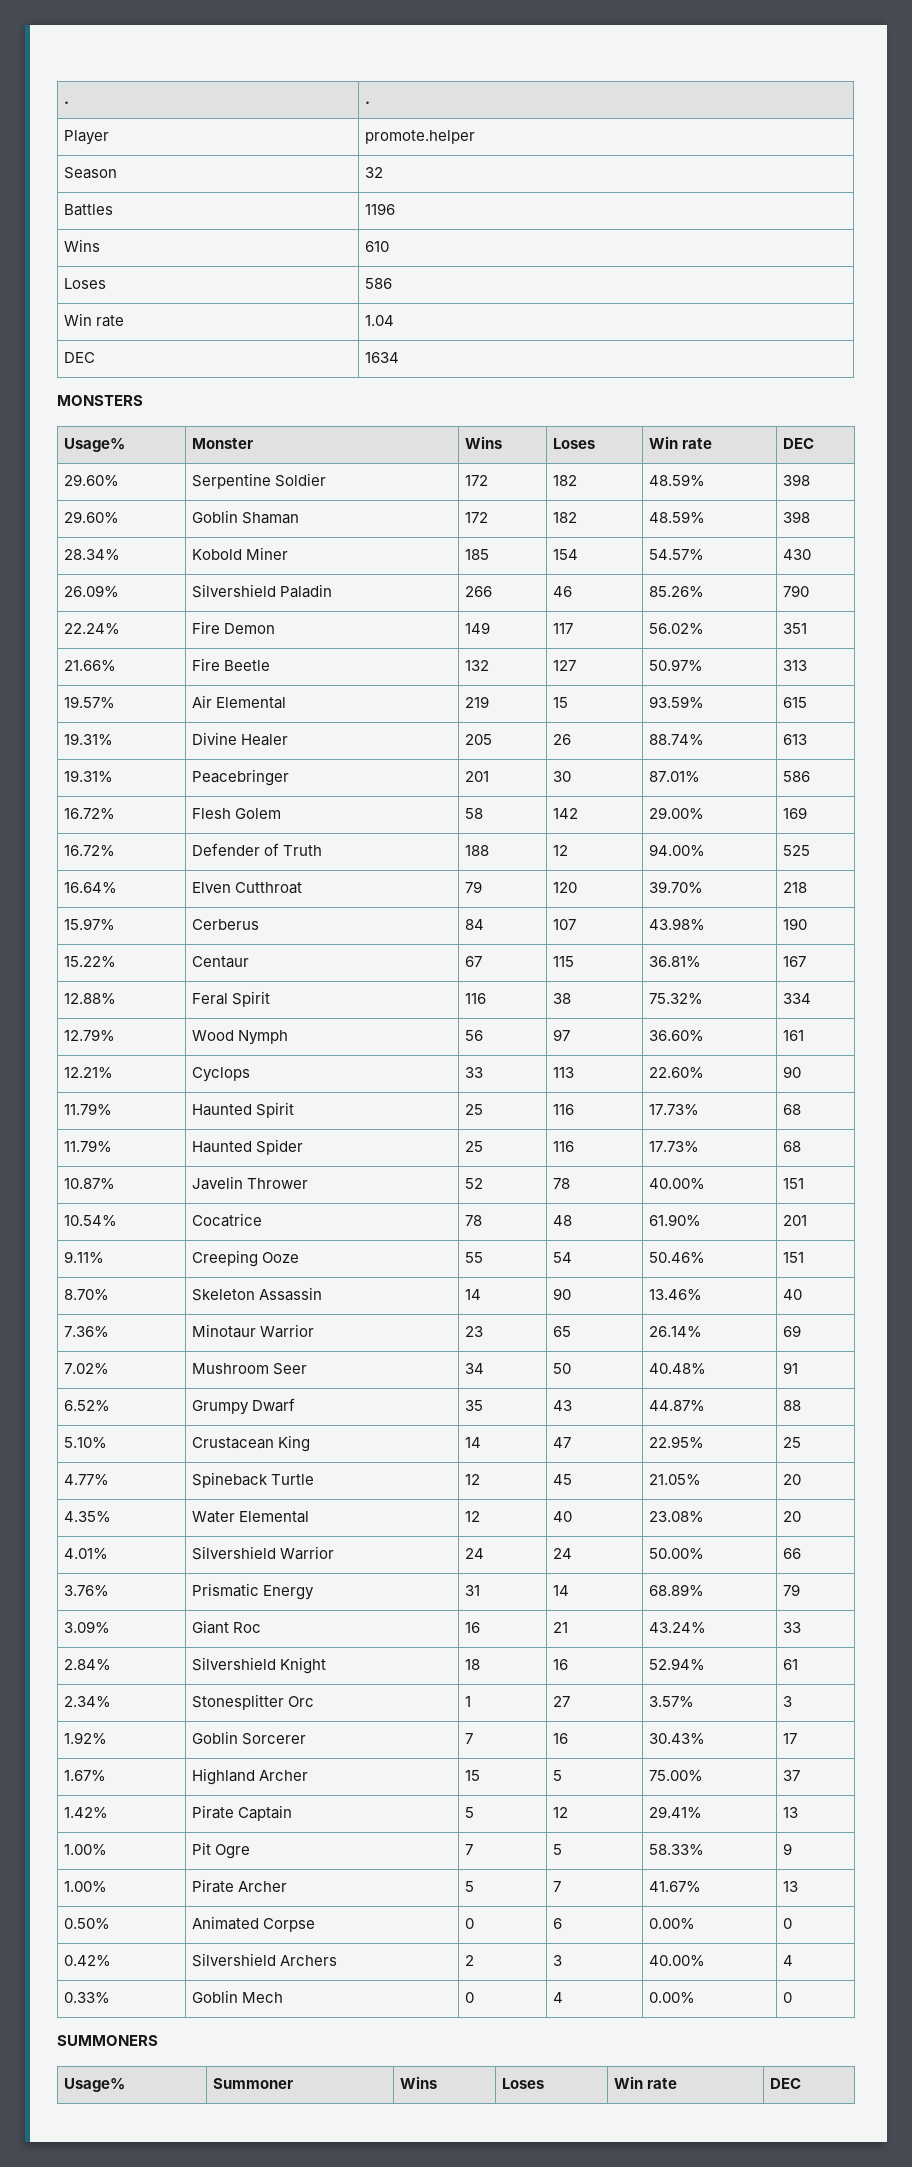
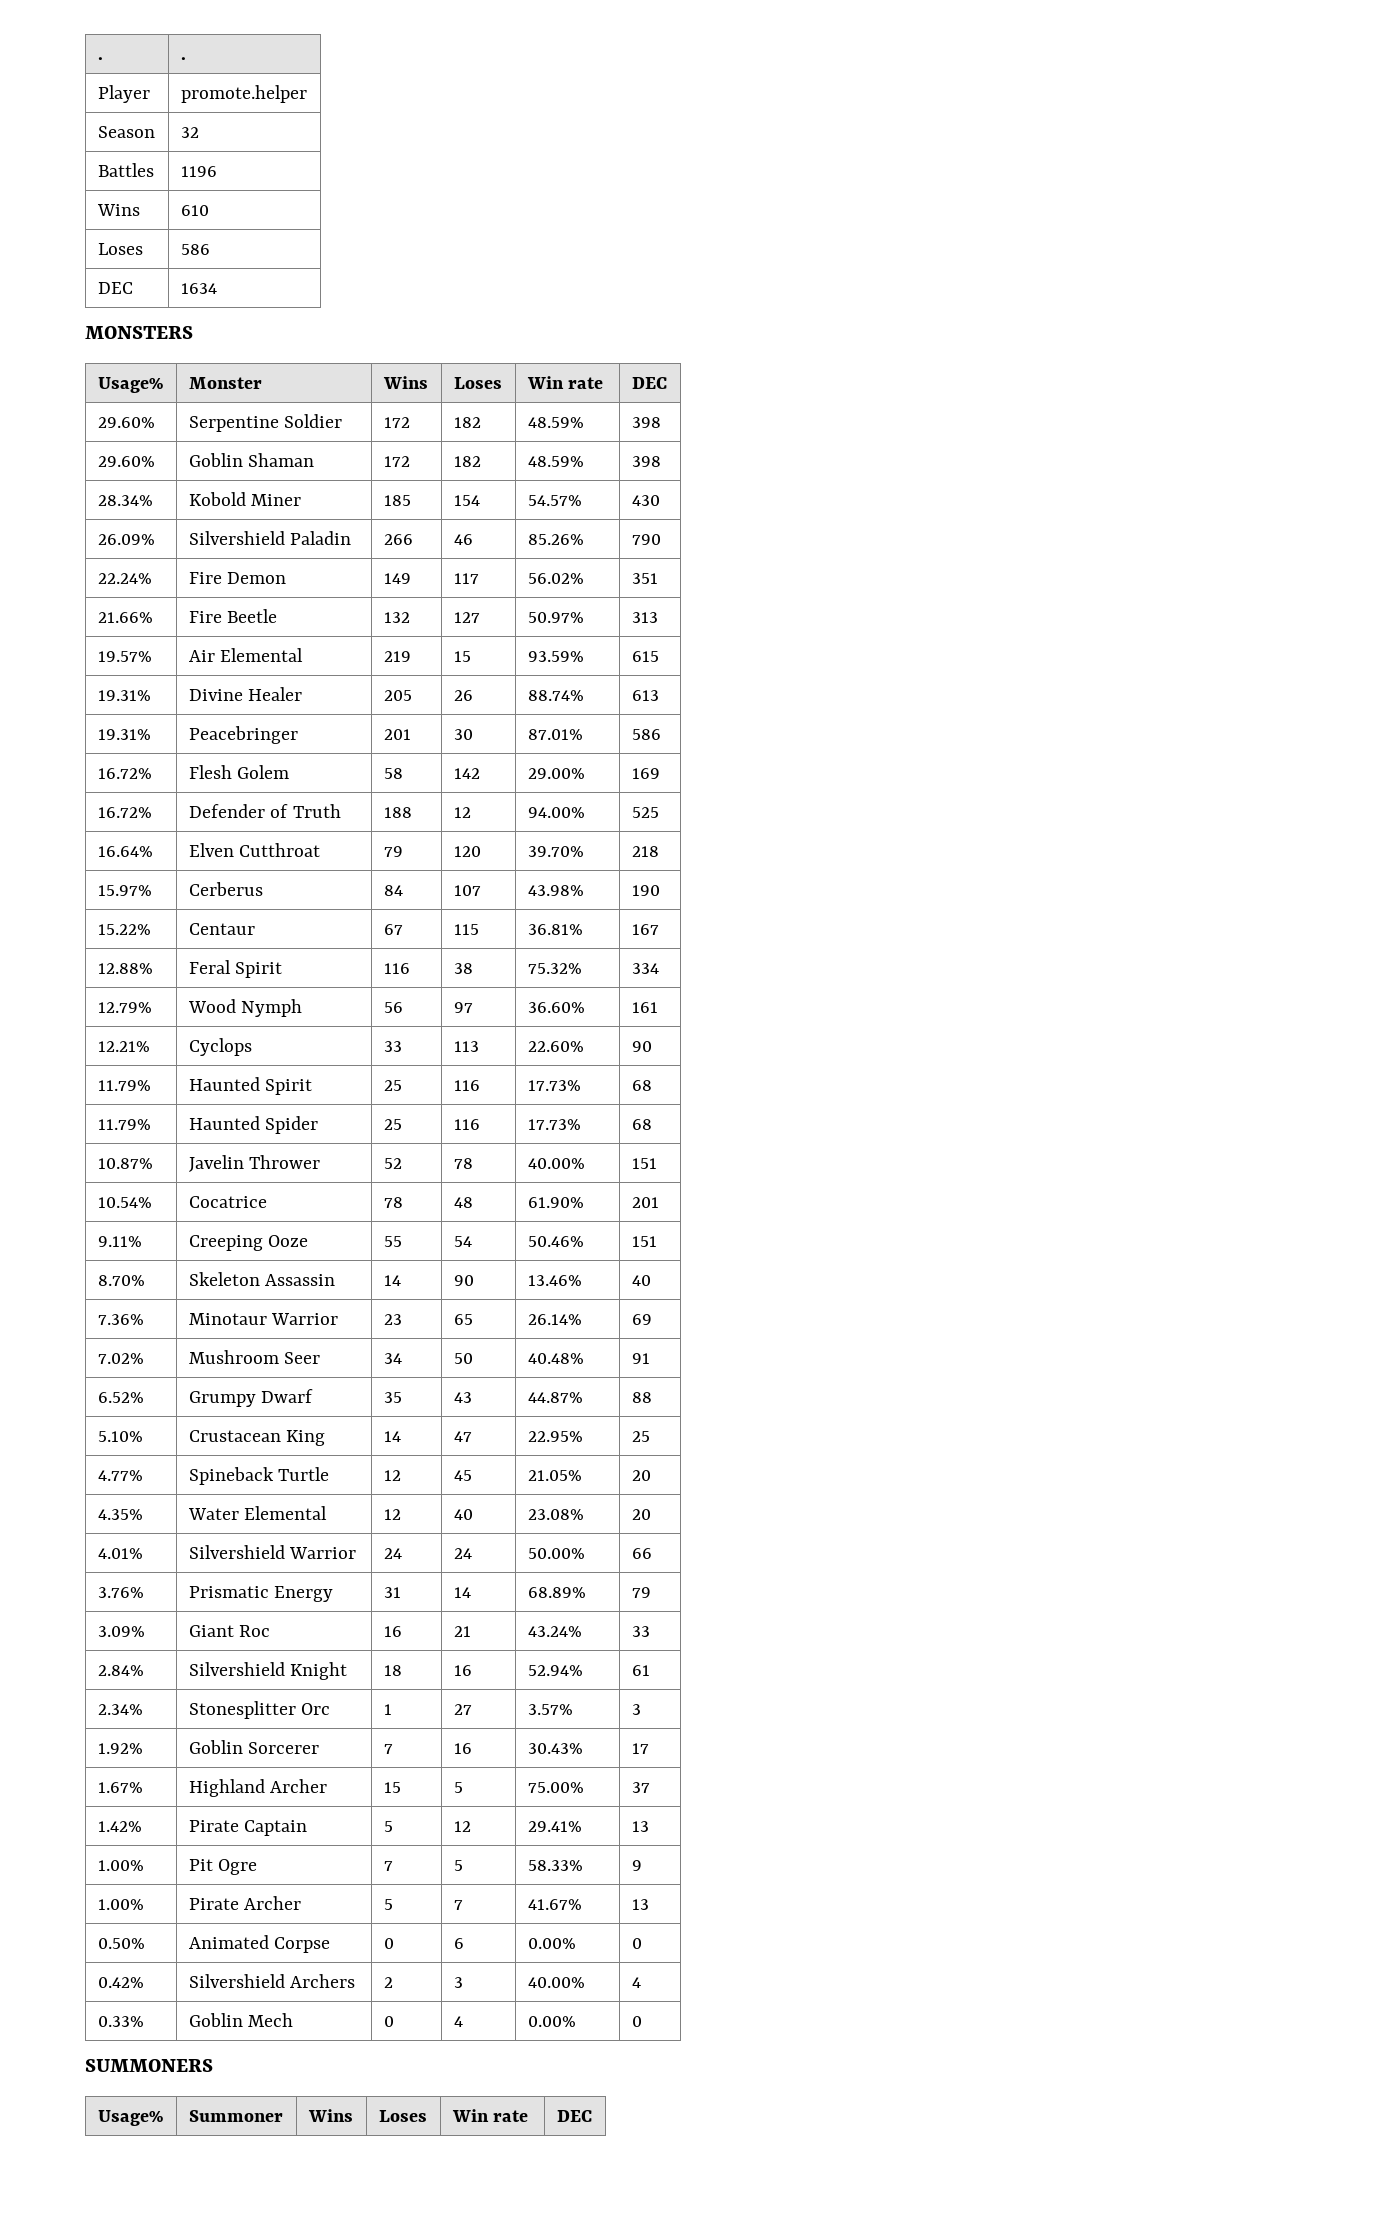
[63,313,124,327] [364,315,394,326] // Win rate | 1.04 -> (210, 249) none

